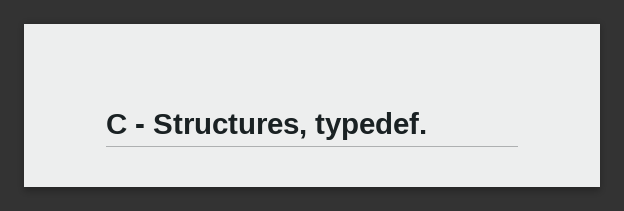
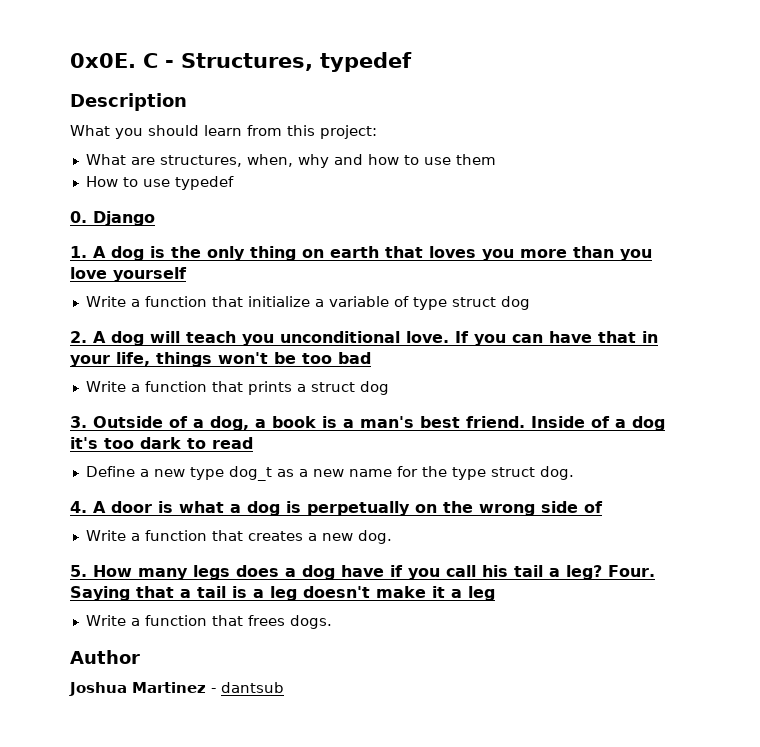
(106, 124) none -> [70,53,136,68] 0x0E.
[315,112,427,140] typedef. -> [320,52,412,72] [70,93,187,111] [70,125,377,139] [85,154,496,168] [85,176,234,190] [70,211,155,226] [70,246,652,261] [70,267,187,282] [85,296,530,310] [70,331,658,346] [70,352,371,367] [85,381,389,395] [70,416,665,431] [70,437,253,449] [85,466,574,481] [70,501,603,516] [85,530,392,544] [70,565,655,580] [70,586,495,601] [85,615,332,629] [70,650,140,664] [69,682,284,696] typedef // Description // What you should learn from this project: // What are structures, when, why and how to use them // How to use typedef // 0. Django // 1. A dog is the only thing on earth that loves you more than you love yourself // Write a function that initialize a variable of type struct dog // 2. A dog will teach you unconditional love. If you can have that in your life, things won't be too bad // Write a function that prints a struct dog // 3. Outside of a dog, a book is a man's best friend. Inside of a dog it's too dark to read // Define a new type dog_t as a new name for the type struct dog. // 4. A door is what a dog is perpetually on the wrong side of // Write a function that creates a new dog. // 5. How many legs does a dog have if you call his tail a leg? Four. Saying that a tail is a leg doesn't make it a leg // Write a function that frees dogs. // Author // Joshua Martinez - dantsub

